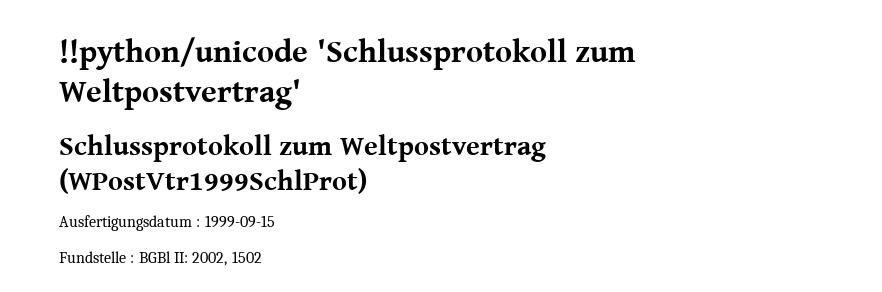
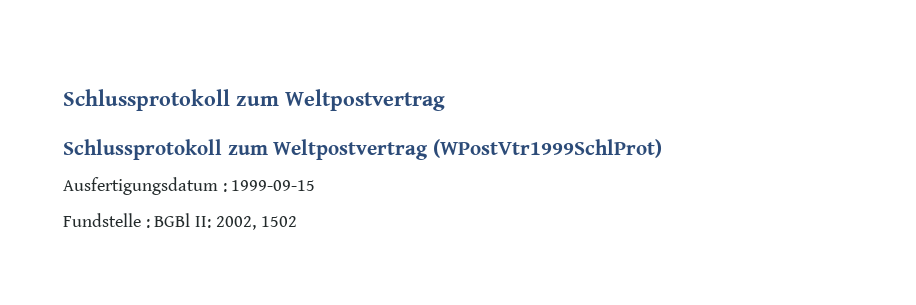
[59,37,637,70] [59,78,301,110] !!python/unicode 'Schlussprotokoll zum Weltpostvertrag' -> [63,89,445,111] Schlussprotokoll zum Weltpostvertrag

